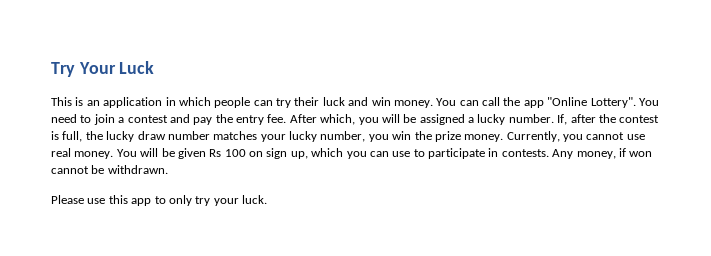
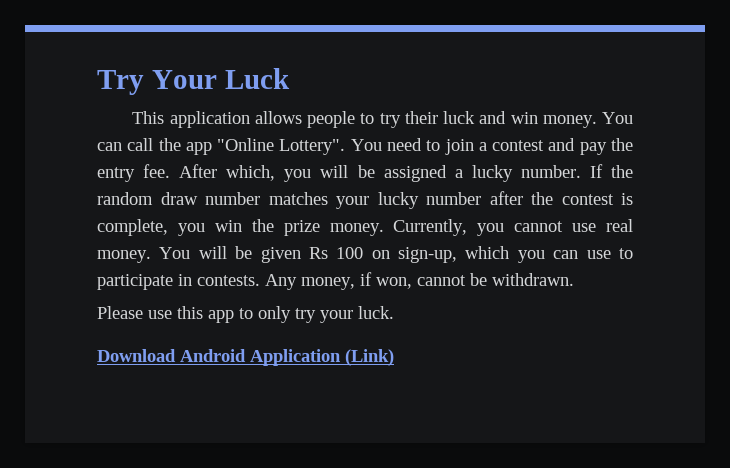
[75,97,273,108] is an application in which people can -> [169,111,375,128] application allows people to
[557,114,660,125] [51,131,135,142] If, after the contest is full, the lucky -> [589,164,633,178] [97,192,153,205] If the random
[320,131,366,142] number, -> [426,191,633,205] [97,219,168,236] number after the contest is complete,
[266,148,308,159] sign up, -> [398,247,458,263] sign-up,
[629,151,653,157] won -> [376,277,412,289] won,
(267, 199) none -> [97,349,394,366] // Download Android Application (Link)

